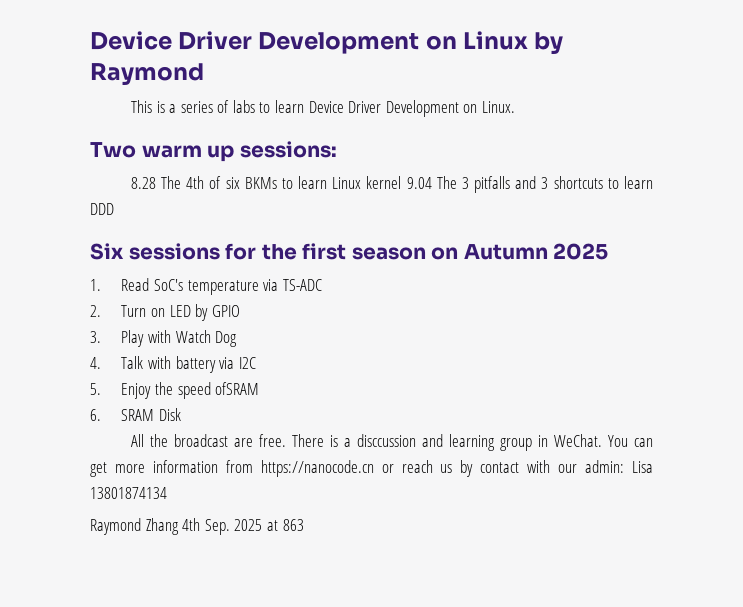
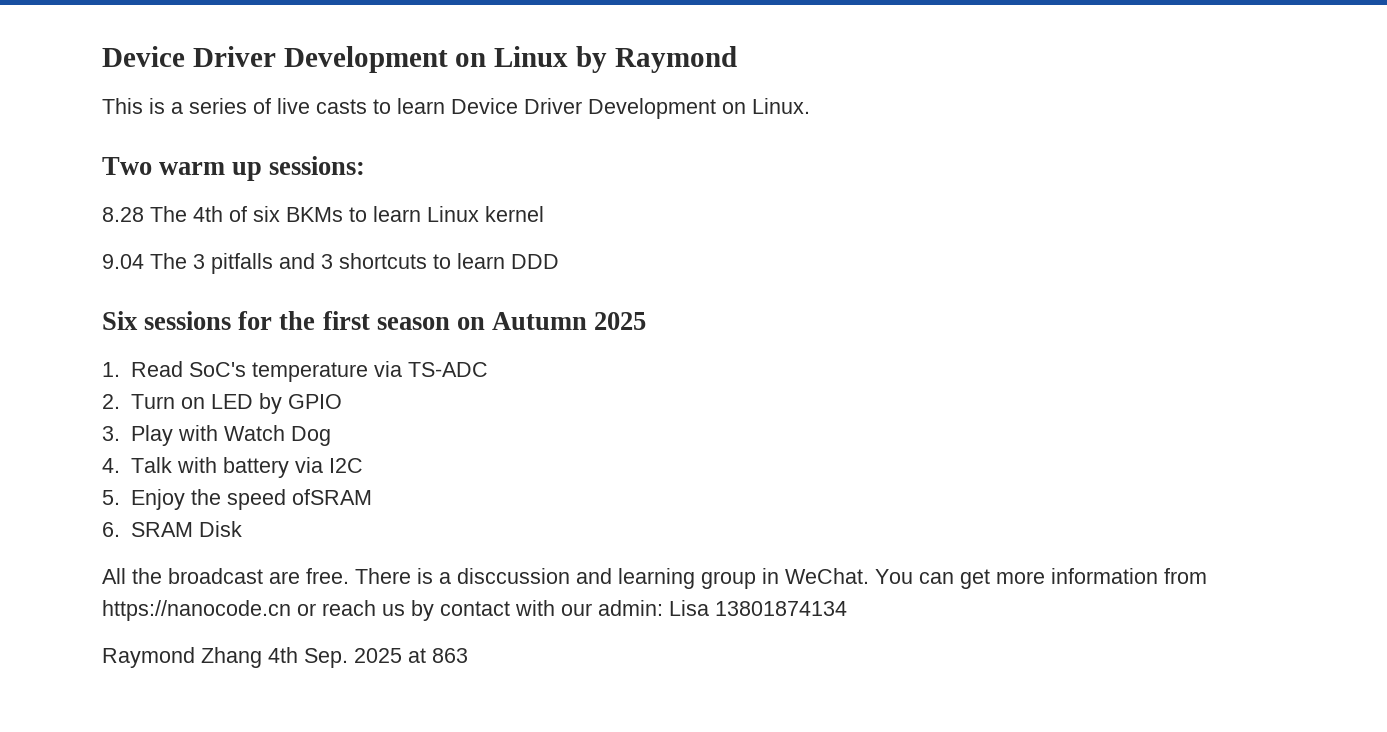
[232,100,255,113] labs -> [277,98,367,114] live casts
(402, 182) none -> (544, 214) //

